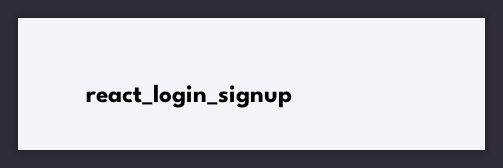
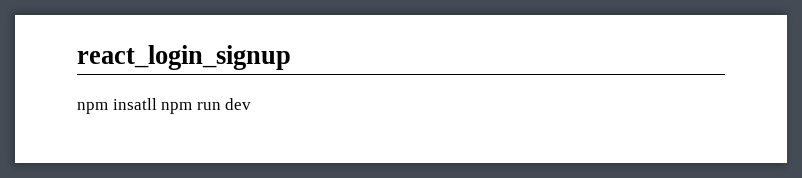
(292, 96) none -> [77,98,252,114] // npm insatll npm run dev

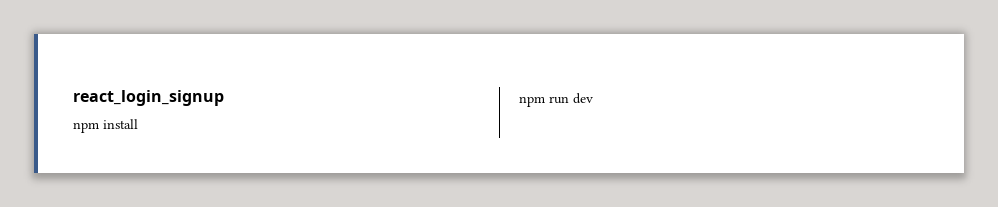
[112,98,157,110] insatll -> [103,119,138,129] install //

